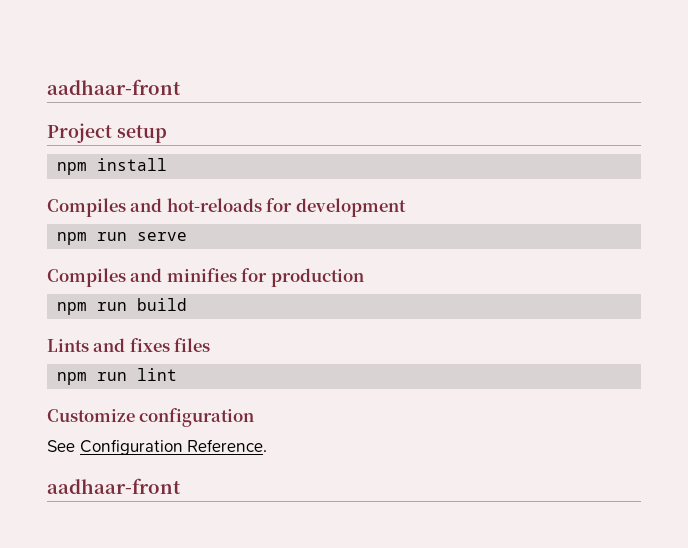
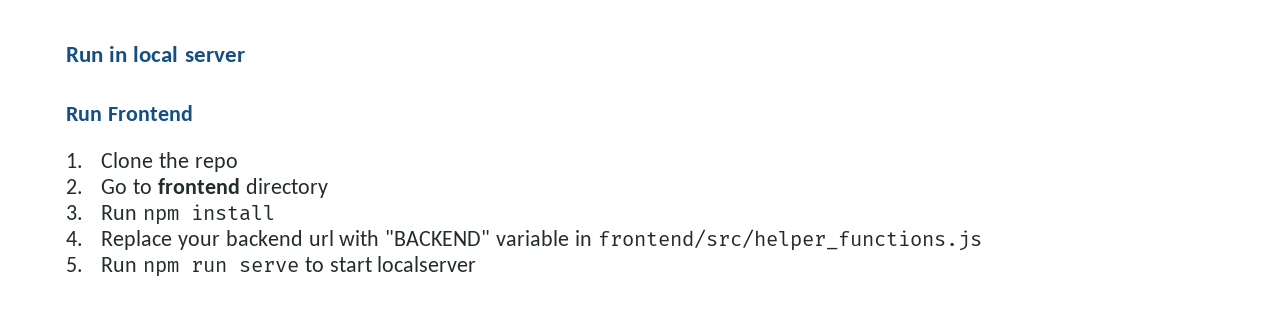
[47,79,181,95] [47,123,167,143] [57,158,168,175] [47,198,406,217] [57,232,188,245] [47,268,364,287] [57,298,188,315] [47,338,211,352] [57,368,178,385] [47,408,255,427] [47,439,268,455] [47,478,181,494] aadhaar-front // Project setup // npm install // Compiles and hot-reloads for development // npm run serve // Compiles and minifies for production // npm run build // Lints and fixes files // npm run lint // Customize configuration // See Configuration Reference. // aadhaar-front -> [66,46,245,62] [66,105,193,121] [66,152,238,172] [66,178,328,198] [66,204,275,225] [66,229,982,251] [66,256,477,277] Run in local server // Run Frontend // 1. Clone the repo // 2. Go to frontend directory // 3. Run npm install // 4. Replace your backend url with "BACKEND" variable in frontend/src/helper_functions.js // 5. Run npm run serve to start localserver

